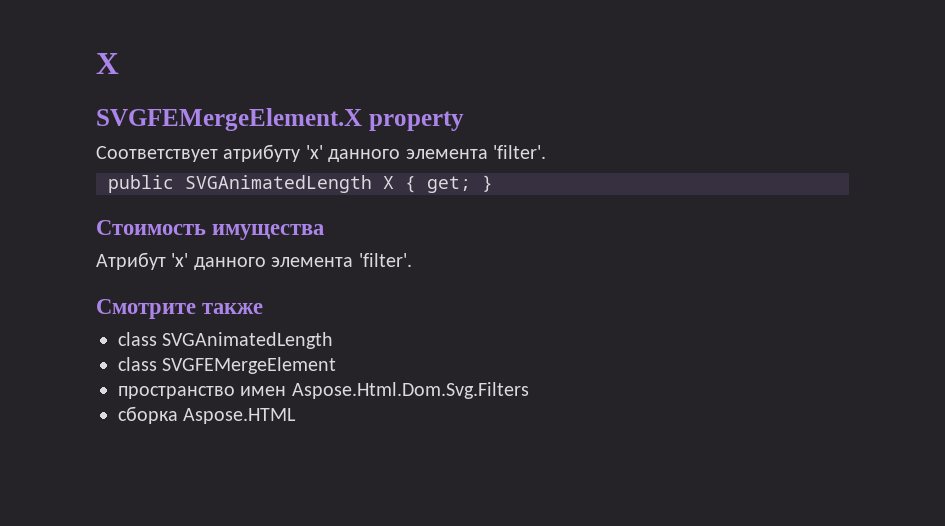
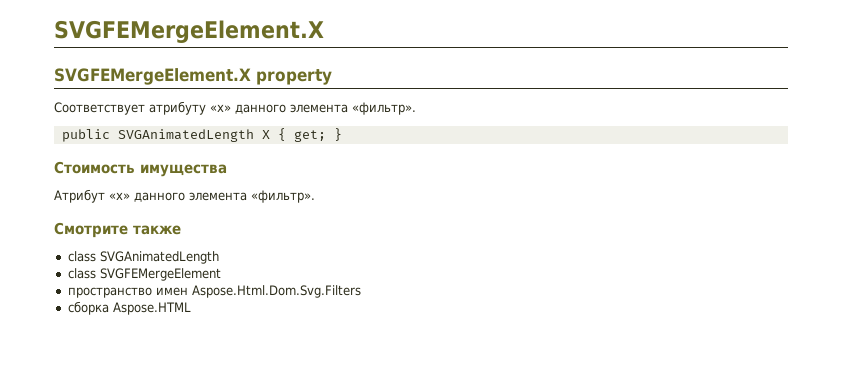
[96,53,119,74] X -> [54,20,324,43] SVGFEMergeElement.X
[305,145,546,162] 'x' данного элемента 'filter'. -> [210,102,416,115] «x» данного элемента «фильтр».
[171,253,412,270] 'x' данного элемента 'filter'. -> [109,190,315,203] «x» данного элемента «фильтр».

